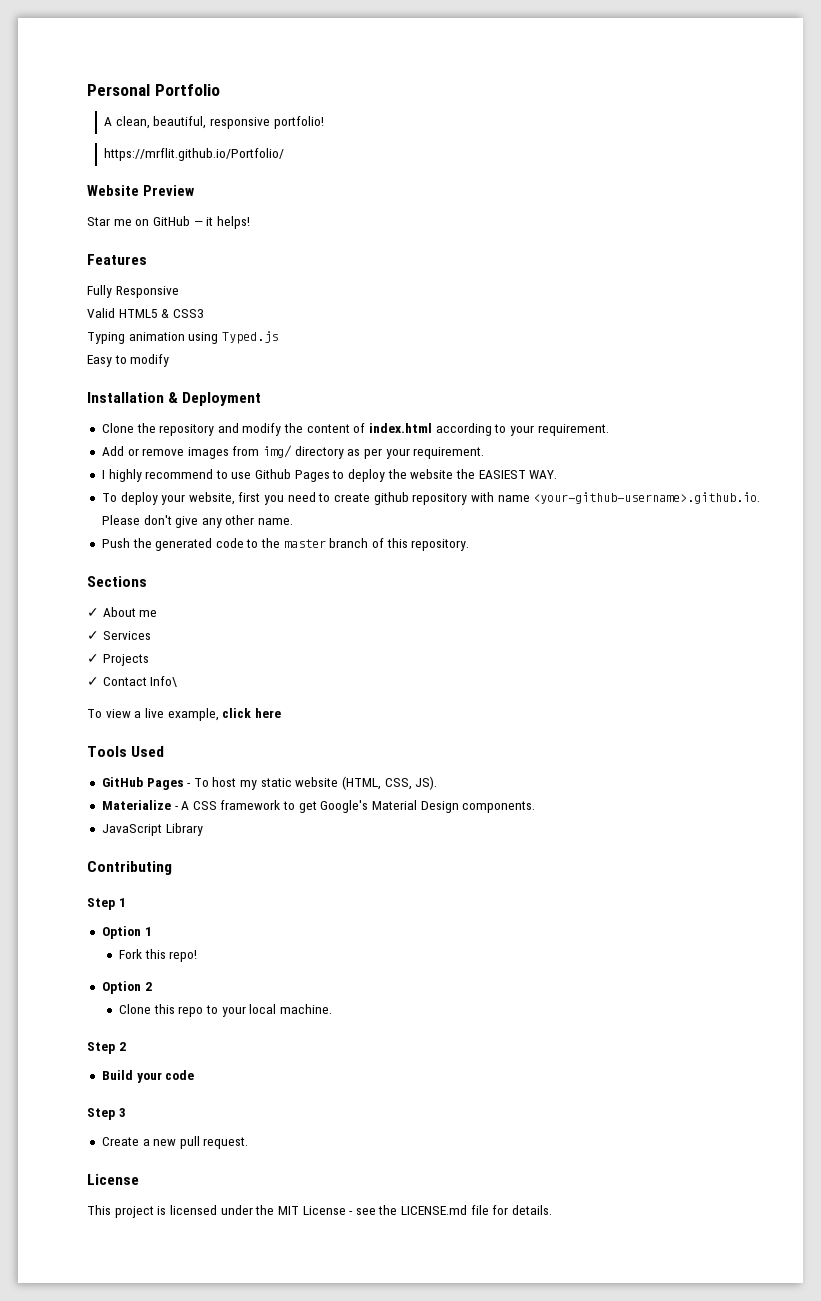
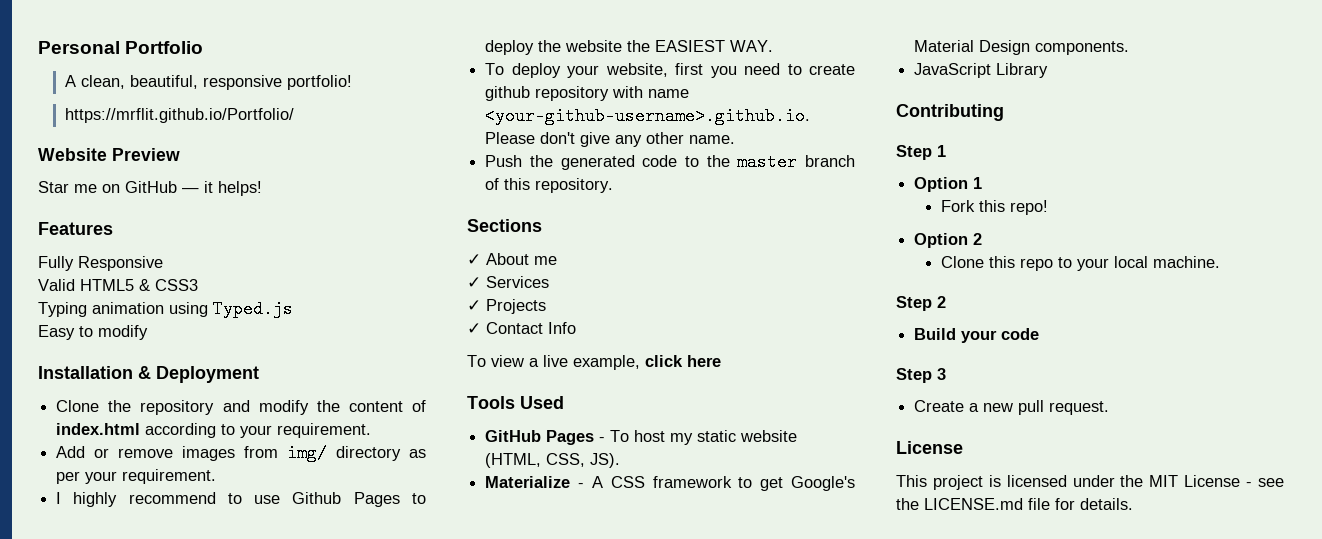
[150,676,178,687] Info\ -> [548,322,576,334] Info

